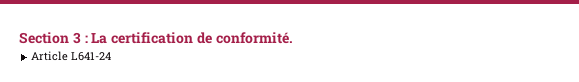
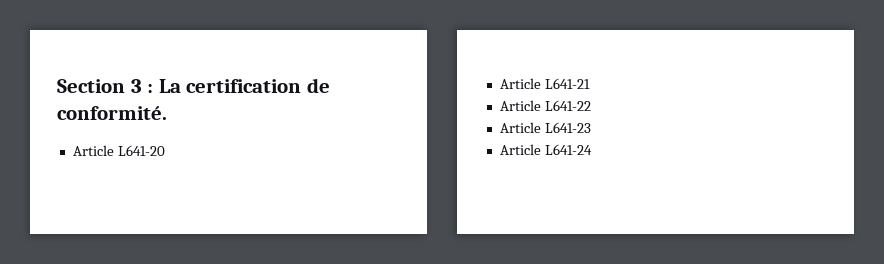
(293, 38) none -> [72,145,165,156] [499,78,590,89] [499,100,591,111] [499,122,591,133] // Article L641-20 // Article L641-21 // Article L641-22 // Article L641-23

